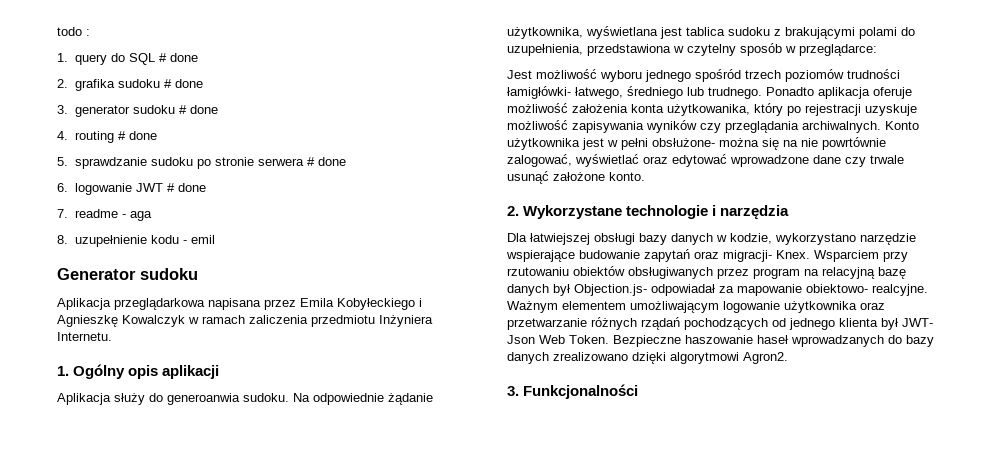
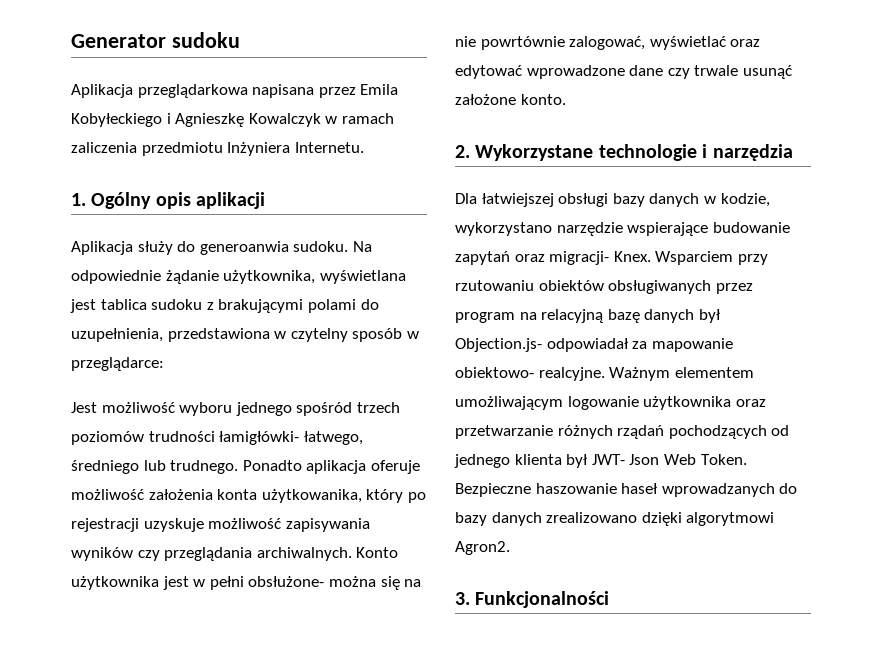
[57,27,90,36] [57,53,198,65] [57,79,203,91] [57,105,218,117] [57,131,157,143] [57,157,346,169] [57,183,206,195] [57,209,152,221] [57,235,215,247] todo : // 1. query do SQL # done // 2. grafika sudoku # done // 3. generator sudoku # done // 4. routing # done // 5. sprawdzanie sudoku po stronie serwera # done // 6. logowanie JWT # done // 7. readme - aga // 8. uzupełnienie kodu - emil // -> (71, 41) none

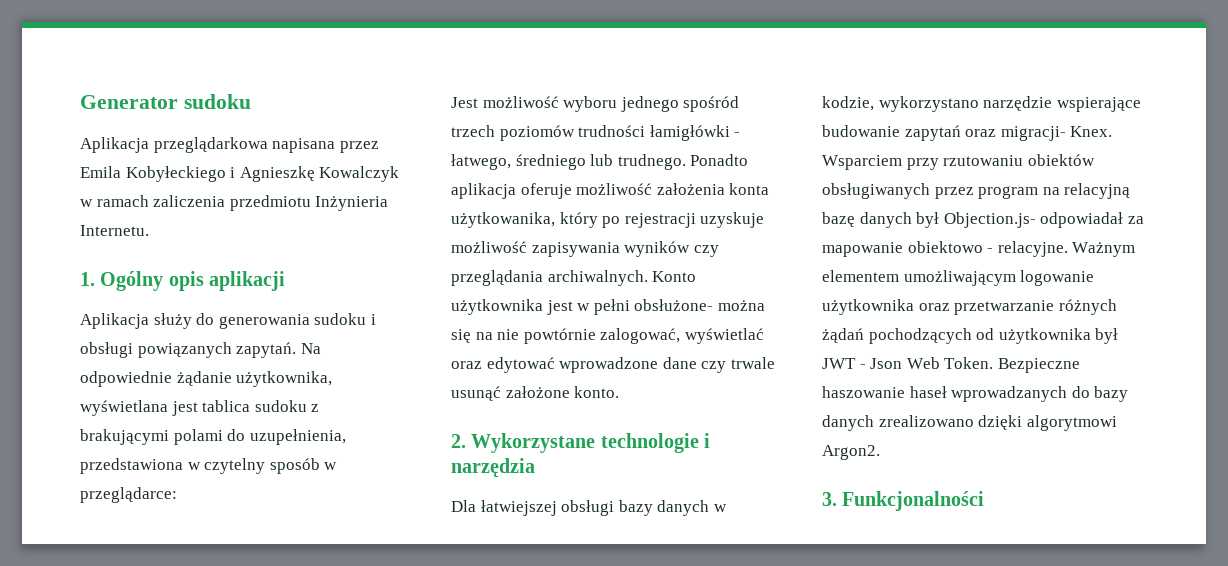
[227,142,291,156] Inżyniera -> [315,196,389,211] Inżynieria
[199,241,349,255] generoanwia sudoku. -> [218,313,376,329] [80,342,297,358] generowania sudoku i obsługi powiązanych zapytań.
[219,431,300,445] łamigłówki- -> [649,125,741,141] łamigłówki -
[480,36,565,50] powrtównie -> [523,328,596,344] powtórnie
[455,367,605,381] obiektowo- realcyjne. -> [907,241,1068,257] obiektowo - relacyjne.
[617,425,665,439] rządań -> [822,328,864,343] żądań
[454,454,625,468] jednego klienta był JWT- -> [998,328,1119,344] [822,358,866,369] użytkownika był JWT -
[455,541,510,555] Agron2. -> [822,445,880,460] Argon2.

